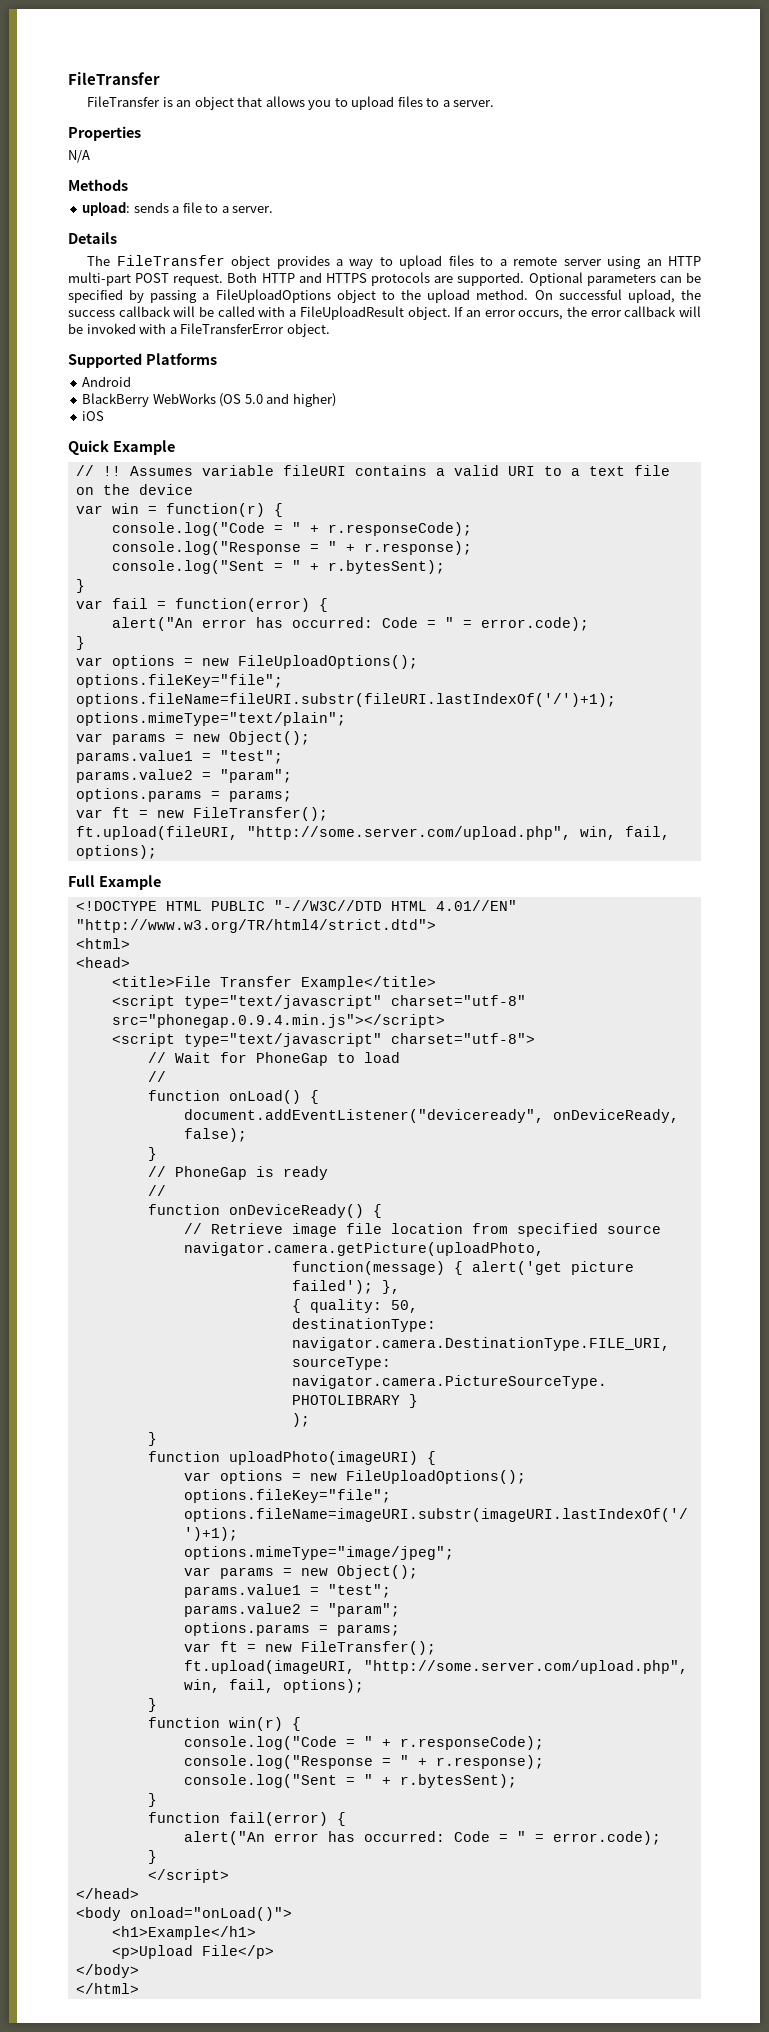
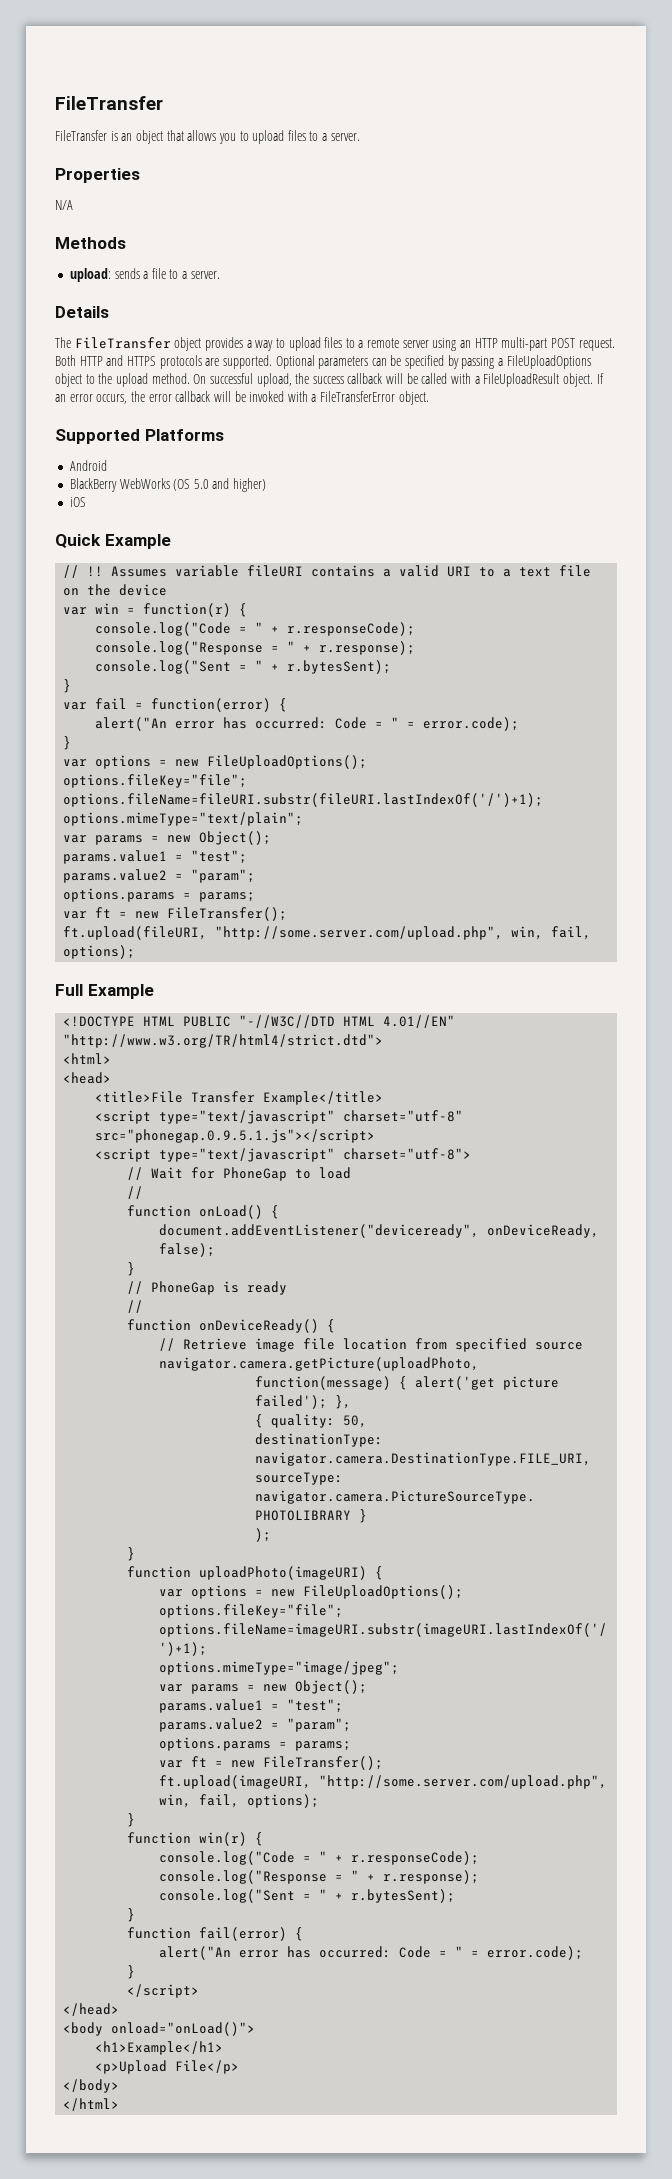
[111,1014,445,1028] src="phonegap.0.9.4.min.js"></script> -> [95,1129,376,1143] src="phonegap.0.9.5.1.js"></script>

